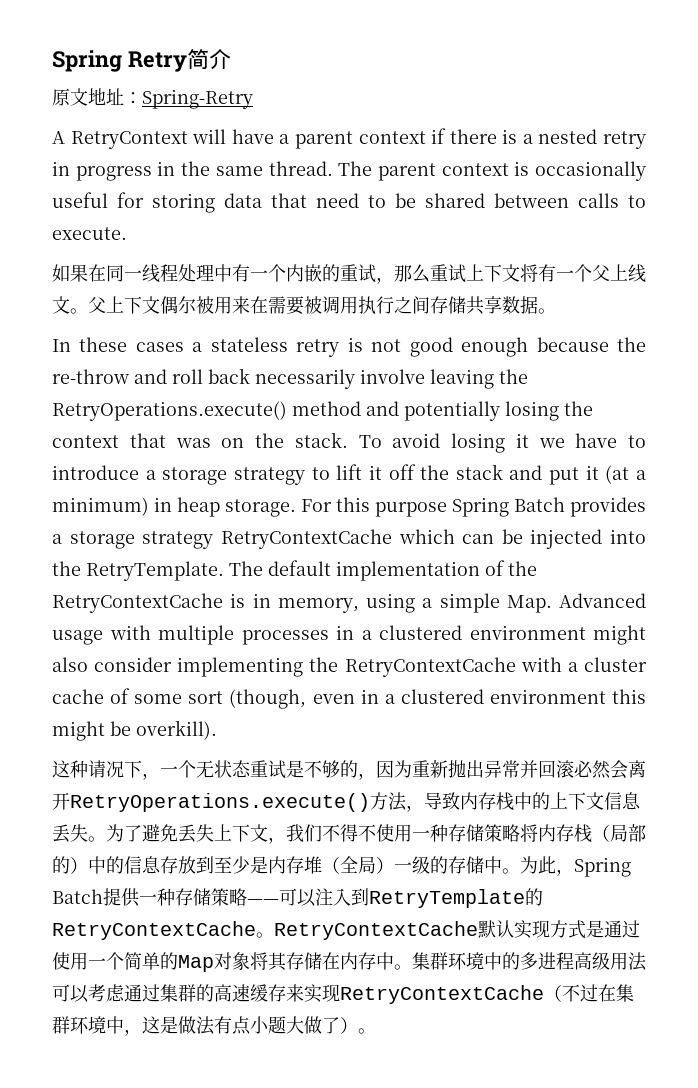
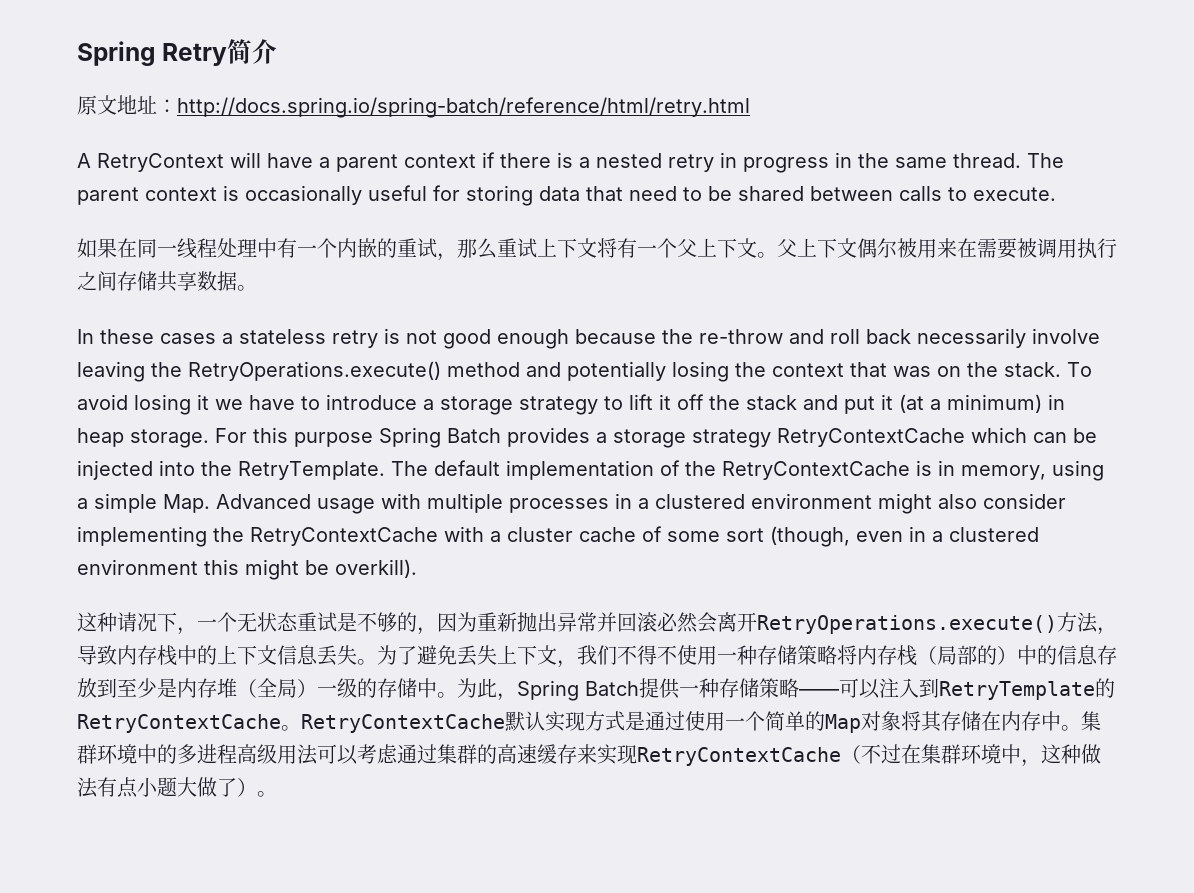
[142,89,253,109] Spring-Retry -> [177,97,750,118] http://docs.spring.io/spring-batch/reference/html/retry.html
[628,264,646,283] 线 -> [717,238,737,258] 下
[160,1016,178,1034] 是 -> [1061,744,1081,764] 种

